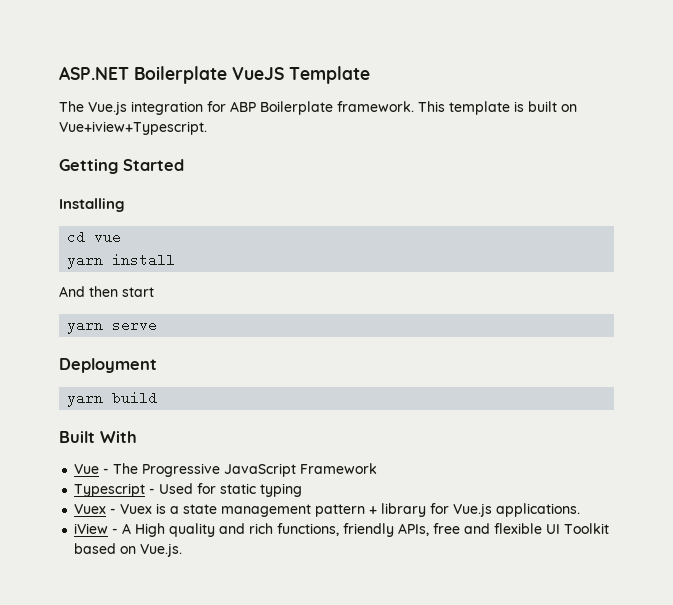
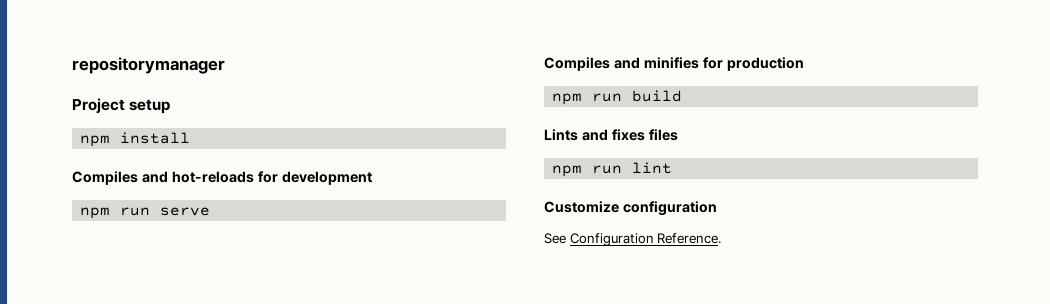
[59,66,370,84] [59,101,577,115] [59,121,207,135] [59,159,184,174] [59,198,125,212] [67,230,122,244] [67,253,176,269] [59,286,154,297] [67,318,158,334] [59,358,157,373] [67,391,158,407] [59,431,137,443] [74,463,378,477] [74,483,303,497] [74,503,581,517] [74,523,610,537] [74,543,183,557] ASP.NET Boilerplate VueJS Template // The Vue.js integration for ABP Boilerplate framework. This template is built on Vue+iview+Typescript. // Getting Started // Installing // cd vue // yarn install // And then start // yarn serve // Deployment // yarn build // Built With // Vue - The Progressive JavaScript Framework // Typescript - Used for static typing // Vuex - Vuex is a state management pattern + library for Vue.js applications. // iView - A High quality and rich functions, friendly APIs, free and flexible UI Toolkit based on Vue.js. -> [72,57,225,74] [72,98,171,114] [80,132,191,147] [72,171,372,185] [80,207,211,219] [544,57,804,71] [552,90,683,105] [544,129,678,141] [552,162,673,177] [544,201,717,216] [544,233,722,246] repositorymanager // Project setup // npm install // Compiles and hot-reloads for development // npm run serve // Compiles and minifies for production // npm run build // Lints and fixes files // npm run lint // Customize configuration // See Configuration Reference.

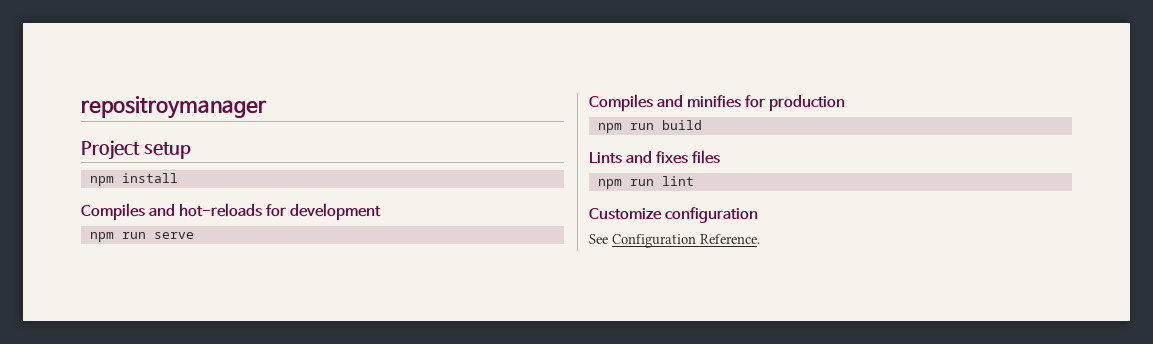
[72,57,225,74] repositorymanager -> [81,96,266,119] repositroymanager

